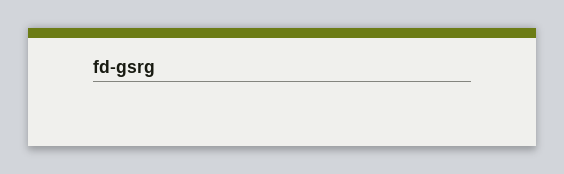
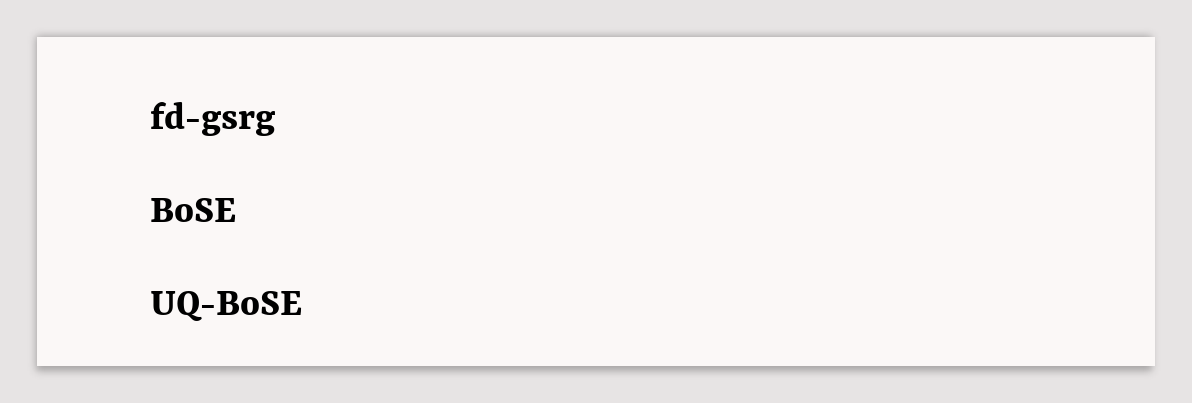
(155, 68) none -> [150,198,236,222] [150,291,302,321] // BoSE // UQ-BoSE

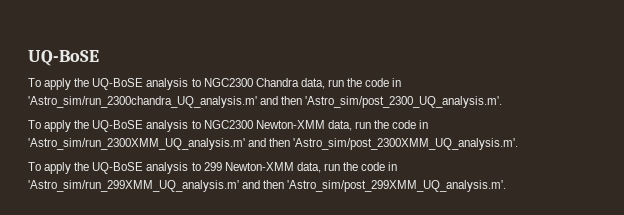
[150,102,275,136] [150,198,236,222] [150,291,302,321] fd-gsrg // BoSE // UQ-BoSE -> [28,50,99,66] [28,78,402,90] [28,96,503,108] [28,120,429,132] [28,138,519,150] [28,162,398,174] [28,180,507,192] UQ-BoSE // To apply the UQ-BoSE analysis to NGC2300 Chandra data, run the code in 'Astro_sim/run_2300chandra_UQ_analysis.m' and then 'Astro_sim/post_2300_UQ_analysis.m'. // To apply the UQ-BoSE analysis to NGC2300 Newton-XMM data, run the code in 'Astro_sim/run_2300XMM_UQ_analysis.m' and then 'Astro_sim/post_2300XMM_UQ_analysis.m'. // To apply the UQ-BoSE analysis to 299 Newton-XMM data, run the code in 'Astro_sim/run_299XMM_UQ_analysis.m' and then 'Astro_sim/post_299XMM_UQ_analysis.m'.

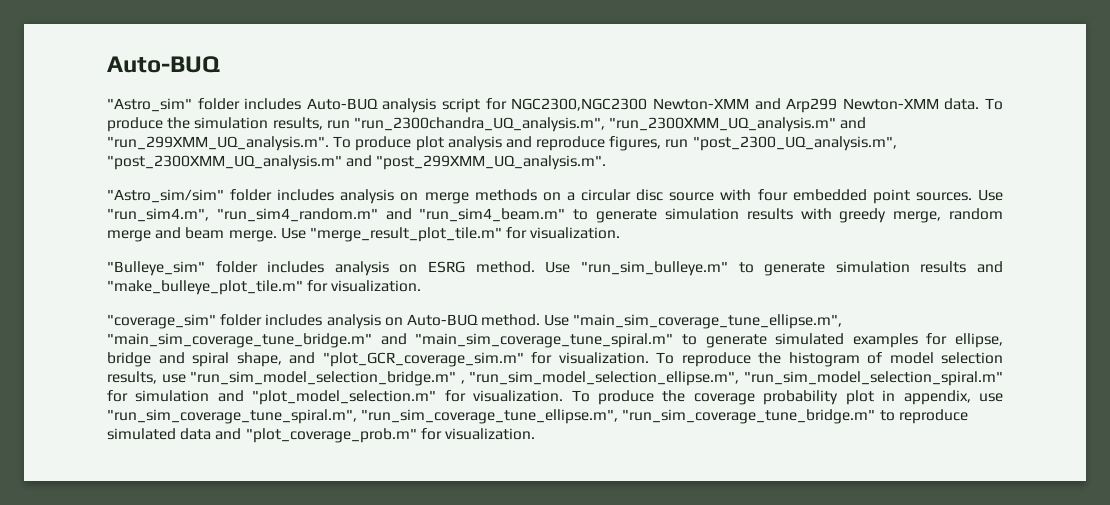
[28,50,99,66] [28,78,402,90] [28,96,503,108] [28,120,429,132] [28,138,519,150] [28,162,398,174] [28,180,507,192] UQ-BoSE // To apply the UQ-BoSE analysis to NGC2300 Chandra data, run the code in 'Astro_sim/run_2300chandra_UQ_analysis.m' and then 'Astro_sim/post_2300_UQ_analysis.m'. // To apply the UQ-BoSE analysis to NGC2300 Newton-XMM data, run the code in 'Astro_sim/run_2300XMM_UQ_analysis.m' and then 'Astro_sim/post_2300XMM_UQ_analysis.m'. // To apply the UQ-BoSE analysis to 299 Newton-XMM data, run the code in 'Astro_sim/run_299XMM_UQ_analysis.m' and then 'Astro_sim/post_299XMM_UQ_analysis.m'. -> [107,56,220,73] [107,98,1004,113] [107,117,867,132] [107,136,897,151] [107,155,607,170] [107,189,1004,204] [107,208,1003,223] [107,227,621,242] [107,261,1004,276] [107,280,422,295] [107,314,843,329] [107,333,1003,348] [107,352,1003,367] [107,371,1004,386] [107,390,1004,405] [107,409,968,424] [107,428,535,443] Auto-BUQ // "Astro_sim" folder includes Auto-BUQ analysis script for NGC2300,NGC2300 Newton-XMM and Arp299 Newton-XMM data. To produce the simulation results, run "run_2300chandra_UQ_analysis.m", "run_2300XMM_UQ_analysis.m" and "run_299XMM_UQ_analysis.m". To produce plot analysis and reproduce figures, run "post_2300_UQ_analysis.m", "post_2300XMM_UQ_analysis.m" and "post_299XMM_UQ_analysis.m". // "Astro_sim/sim" folder includes analysis on merge methods on a circular disc source with four embedded point sources. Use "run_sim4.m", "run_sim4_random.m" and "run_sim4_beam.m" to generate simulation results with greedy merge, random merge and beam merge. Use "merge_result_plot_tile.m" for visualization. // "Bulleye_sim" folder includes analysis on ESRG method. Use "run_sim_bulleye.m" to generate simulation results and "make_bulleye_plot_tile.m" for visualization. // "coverage_sim" folder includes analysis on Auto-BUQ method. Use "main_sim_coverage_tune_ellipse.m", "main_sim_coverage_tune_bridge.m" and "main_sim_coverage_tune_spiral.m" to generate simulated examples for ellipse, bridge and spiral shape, and "plot_GCR_coverage_sim.m" for visualization. To reproduce the histogram of model selection results, use "run_sim_model_selection_bridge.m" , "run_sim_model_selection_ellipse.m", "run_sim_model_selection_spiral.m" for simulation and "plot_model_selection.m" for visualization. To produce the coverage probability plot in appendix, use "run_sim_coverage_tune_spiral.m", "run_sim_coverage_tune_ellipse.m", "run_sim_coverage_tune_bridge.m" to reproduce simulated data and "plot_coverage_prob.m" for visualization.

